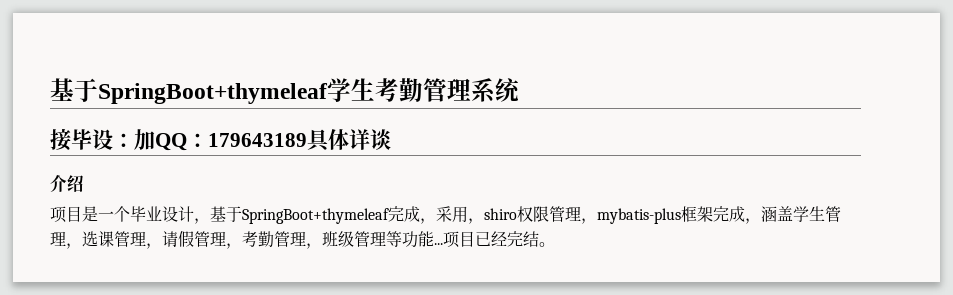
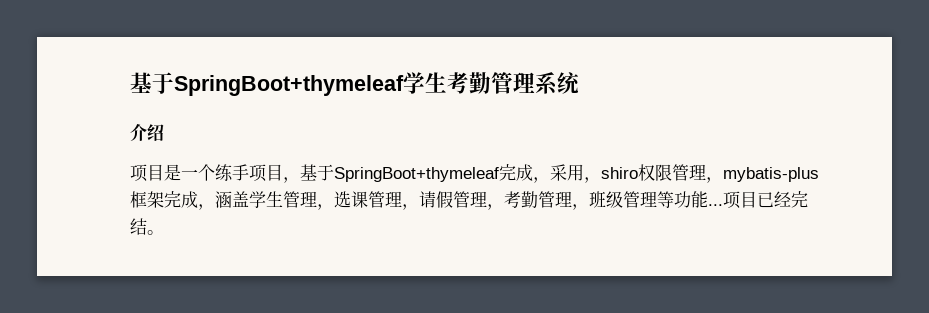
[50,128,391,152] // 接毕设：加QQ：179643189具体详谈 -> (580, 83) none
[130,206,194,222] 毕业设计 -> [215,164,283,182] 练手项目

